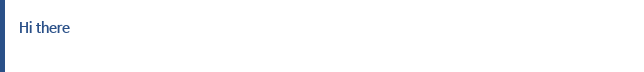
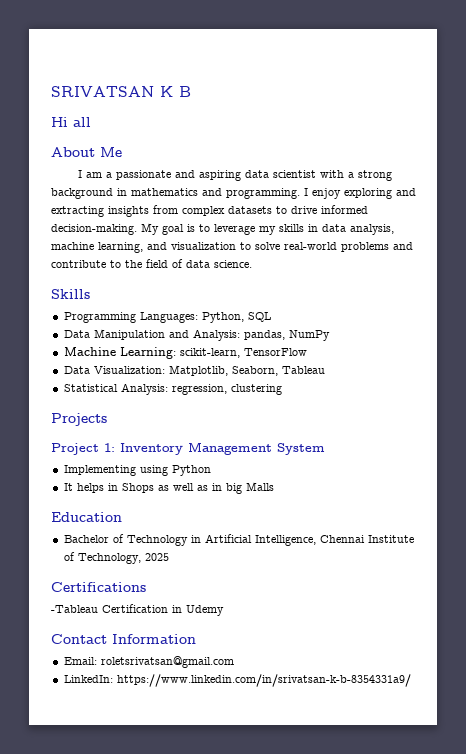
[19,21,70,33] Hi there -> [51,86,191,97] [51,117,91,127] [51,147,122,157] [77,170,392,181] [51,188,416,199] [51,205,368,217] [51,223,394,235] [51,242,413,253] [51,259,252,268] [51,289,90,299] [63,312,271,323] [63,329,330,341] [63,347,307,359] [63,365,325,376] [63,383,282,395] [51,413,107,426] [51,442,325,455] [63,465,211,476] [63,482,274,494] [51,512,122,522] [63,534,414,546] [63,552,169,564] [51,582,146,592] [51,604,224,616] [51,634,196,644] [63,656,234,668] [63,674,411,687] SRIVATSAN K B // Hi all // About Me // I am a passionate and aspiring data scientist with a strong background in mathematics and programming. I enjoy exploring and extracting insights from complex datasets to drive informed decision-making. My goal is to leverage my skills in data analysis, machine learning, and visualization to solve real-world problems and contribute to the field of data science. // Skills // Programming Languages: Python, SQL // Data Manipulation and Analysis: pandas, NumPy // Machine Learning: scikit-learn, TensorFlow // Data Visualization: Matplotlib, Seaborn, Tableau // Statistical Analysis: regression, clustering // Projects // Project 1: Inventory Management System // Implementing using Python // It helps in Shops as well as in big Malls // Education // Bachelor of Technology in Artificial Intelligence, Chennai Institute of Technology, 2025 // Certifications // -Tableau Certification in Udemy // Contact Information // Email: roletsrivatsan@gmail.com // LinkedIn: https://www.linkedin.com/in/srivatsan-k-b-8354331a9/

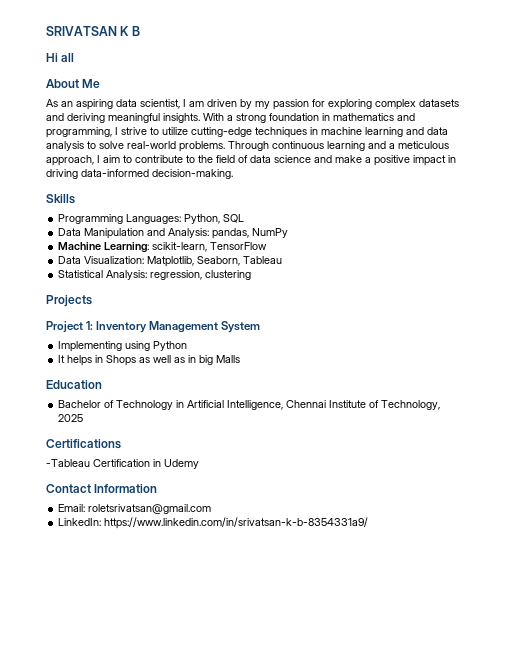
[77,170,344,181] I am a passionate and aspiring data scientist with -> [46,99,459,110] [46,113,224,123] As an aspiring data scientist, I am driven by my passion for exploring complex datasets and deriving meaningful insights. With
[51,188,113,199] background -> [269,113,319,121] foundation
[226,188,416,199] [51,205,368,217] [51,223,394,235] [51,242,413,253] programming. I enjoy exploring and extracting insights from complex datasets to drive informed decision-making. My goal is to leverage my skills in data analysis, machine learning, and visualization to solve real-world problems and -> [46,127,448,138] [46,141,449,152] [46,155,132,166] programming, I strive to utilize cutting-edge techniques in machine learning and data analysis to solve real-world problems. Through continuous learning and a meticulous approach, I aim to
[214,260,252,268] science. -> [274,155,456,166] [46,169,233,179] science and make a positive impact in driving data-informed decision-making.

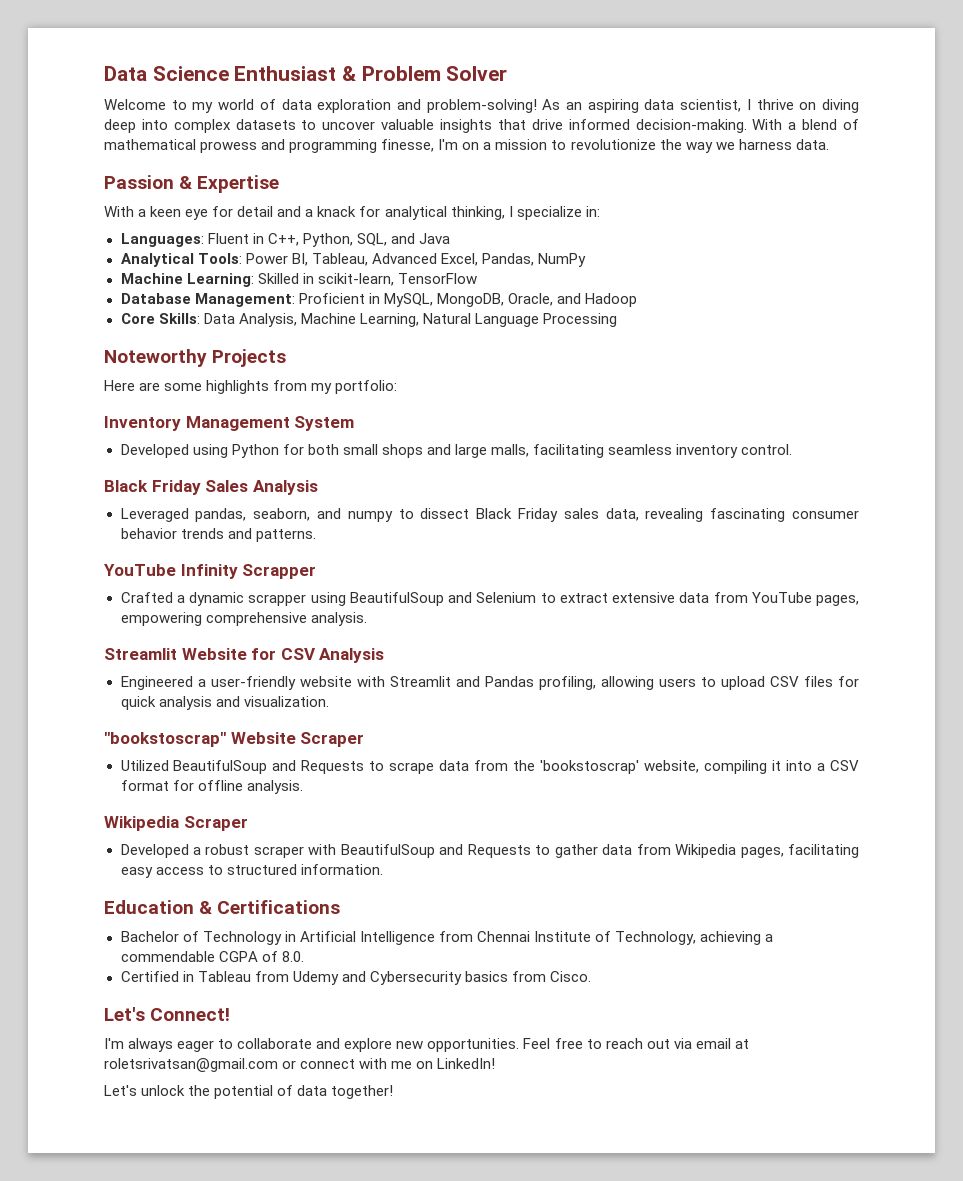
[46,26,140,36] [46,53,75,62] [46,79,101,88] SRIVATSAN K B // Hi all // About Me // -> [104,66,508,81] [104,99,537,113] Data Science Enthusiast & Problem Solver // Welcome to my world of data exploration and problem-solving!
[189,99,459,110] [46,113,415,123] [46,127,448,138] [46,141,449,152] [46,155,456,166] [46,169,233,179] [46,194,75,204] [58,214,245,224] [58,228,250,239] am driven by my passion for exploring complex datasets and deriving meaningful insights. With a strong foundation in mathematics and programming, I strive to utilize cutting-edge techniques in machine learning and data analysis to solve real-world problems. Through continuous learning and a meticulous approach, I aim to contribute to the field of data science and make a positive impact in driving data-informed decision-making. // Skills // Programming Languages: Python, SQL // Data Manipulation and Analysis: pandas, -> [756,99,860,113] [104,119,860,133] [104,139,829,153] [104,175,280,193] [104,206,600,220] [120,233,450,247] [120,253,534,267] thrive on diving deep into complex datasets to uncover valuable insights that drive informed decision-making. With a blend of mathematical prowess and programming finesse, I'm on a mission to revolutionize the way we harness data. // Passion & Expertise // With a keen eye for detail and a knack for analytical thinking, I specialize in: // Languages: Fluent in C++, Python, SQL, and Java // Analytical Tools: Power BI, Tableau, Advanced Excel, Pandas,
(150, 247) none -> [257,273,314,284] Skilled in
[58,256,283,267] [58,270,252,280] [46,295,92,307] [46,321,94,333] Data Visualization: Matplotlib, Seaborn, Tableau // Statistical Analysis: regression, clustering // Projects // Project 1: -> [120,293,637,307] [120,313,617,327] [104,349,287,367] [104,380,398,394] Database Management: Proficient in MySQL, MongoDB, Oracle, and Hadoop // Core Skills: Data Analysis, Machine Learning, Natural Language Processing // Noteworthy Projects // Here are some highlights from my portfolio: //
[58,341,123,352] Implementing -> [120,444,189,458] Developed
[58,355,241,366] // It helps in Shops as well as in big Malls -> [282,444,793,458] [104,480,318,495] [120,508,859,522] [120,528,316,542] [104,564,317,579] [120,592,859,606] [120,612,367,626] [104,648,385,663] [120,676,859,690] [120,696,329,710] [104,732,365,747] [120,760,859,774] [120,780,303,794] [104,816,248,831] [120,844,859,858] [120,864,383,878] for both small shops and large malls, facilitating seamless inventory control. // Black Friday Sales Analysis // Leveraged pandas, seaborn, and numpy to dissect Black Friday sales data, revealing fascinating consumer behavior trends and patterns. // YouTube Infinity Scrapper // Crafted a dynamic scrapper using BeautifulSoup and Selenium to extract extensive data from YouTube pages, empowering comprehensive analysis. // Streamlit Website for CSV Analysis // Engineered a user-friendly website with Streamlit and Pandas profiling, allowing users to upload CSV files for quick analysis and visualization. // "bookstoscrap" Website Scraper // Utilized BeautifulSoup and Requests to scrape data from the 'bookstoscrap' website, compiling it into a CSV format for offline analysis. // Wikipedia Scraper // Developed a robust scraper with BeautifulSoup and Requests to gather data from Wikipedia pages, facilitating easy access to structured information.
(102, 384) none -> [199,900,341,914] & Certifications
[227,400,284,410] Intelligence, -> [359,931,473,945] Intelligence from
[58,414,84,422] [46,439,121,449] [46,459,199,469] [46,484,158,493] [58,504,212,514] [58,517,369,529] 2025 // Certifications // -Tableau Certification in Udemy // Contact Information // Email: roletsrivatsan@gmail.com // LinkedIn: https://www.linkedin.com/in/srivatsan-k-b-8354331a9/ -> [700,931,774,945] [120,951,304,962] [120,971,591,985] [104,1007,231,1021] [104,1038,749,1052] [104,1058,496,1072] [104,1085,394,1099] achieving a commendable CGPA of 8.0. // Certified in Tableau from Udemy and Cybersecurity basics from Cisco. // Let's Connect! // I'm always eager to collaborate and explore new opportunities. Feel free to reach out via email at roletsrivatsan@gmail.com or connect with me on LinkedIn! // Let's unlock the potential of data together!

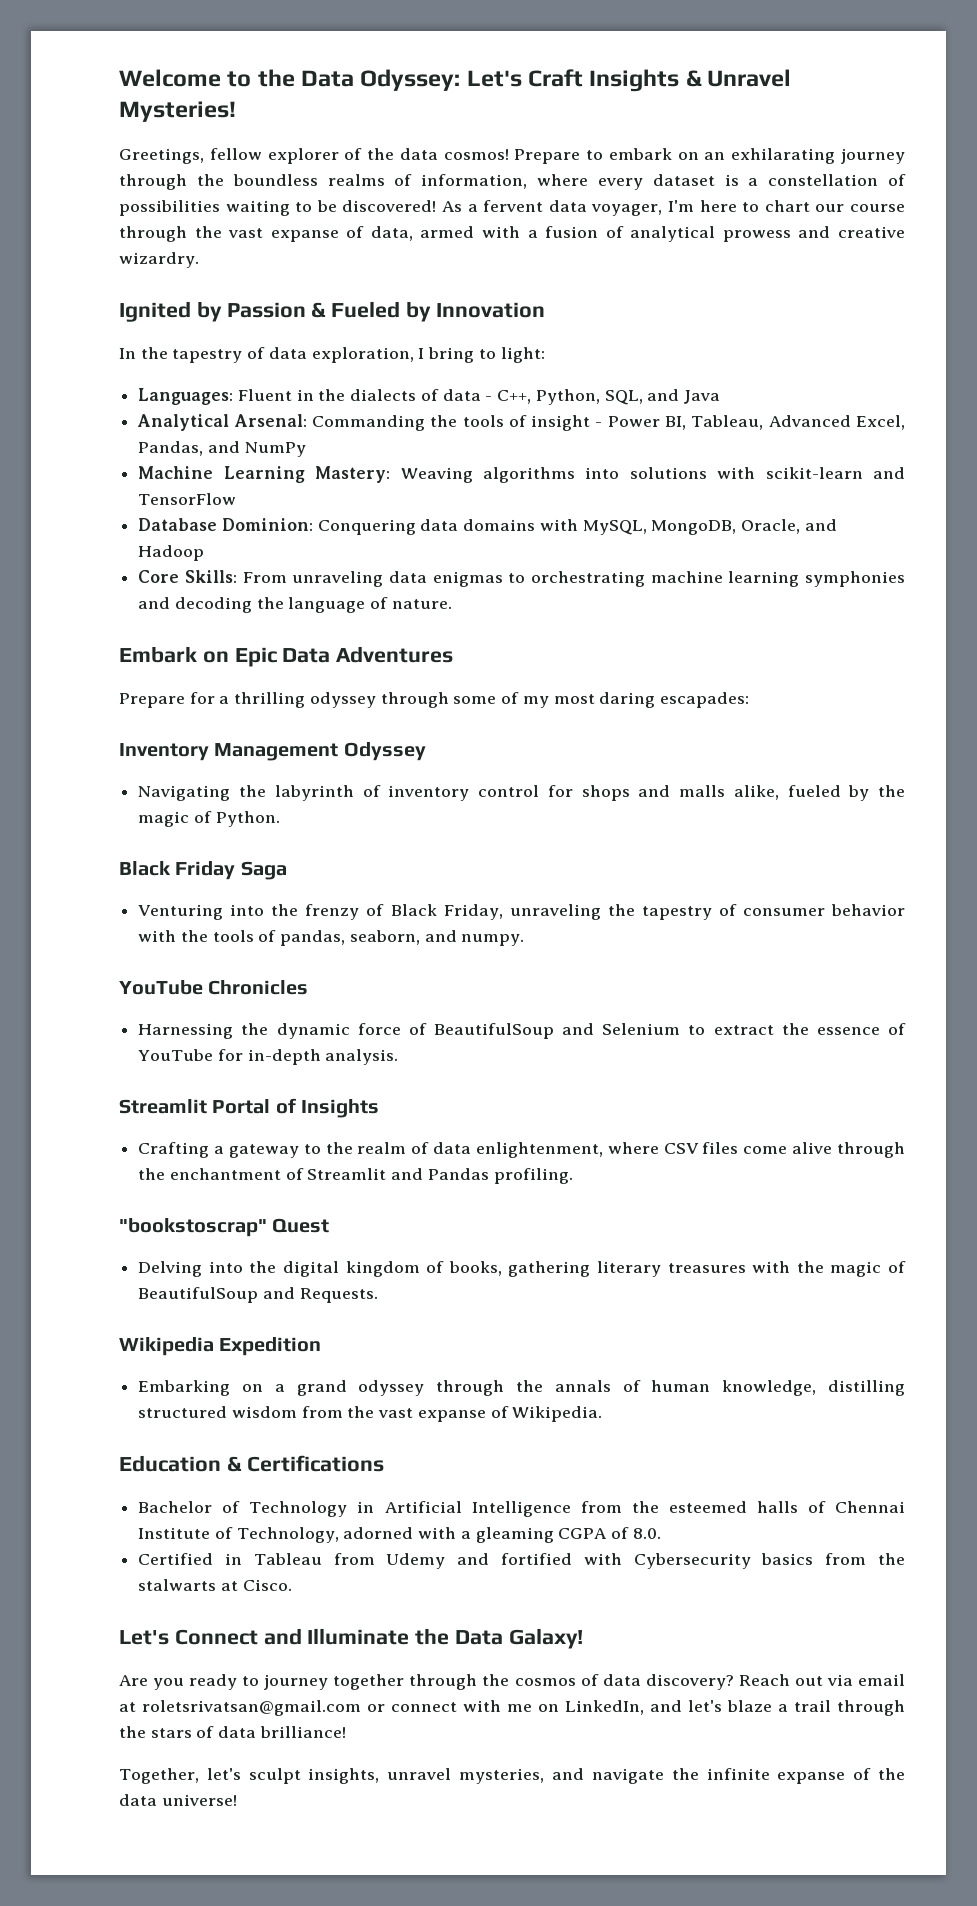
[104,66,508,81] [104,99,860,113] [104,119,860,133] [104,139,829,153] [104,175,280,193] [104,206,600,220] [120,233,264,247] Data Science Enthusiast & Problem Solver // Welcome to my world of data exploration and problem-solving! As an aspiring data scientist, I thrive on diving deep into complex datasets to uncover valuable insights that drive informed decision-making. With a blend of mathematical prowess and programming finesse, I'm on a mission to revolutionize the way we harness data. // Passion & Expertise // With a keen eye for detail and a knack for analytical thinking, I specialize in: // Languages: Fluent in -> [119,69,792,92] [119,101,236,122] [119,148,905,164] [119,174,907,190] [119,200,906,216] [119,226,905,242] [119,252,199,268] [119,301,545,322] [119,347,545,363] [138,388,493,405] Welcome to the Data Odyssey: Let's Craft Insights & Unravel Mysteries! // Greetings, fellow explorer of the data cosmos! Prepare to embark on an exhilarating journey through the boundless realms of information, where every dataset is a constellation of possibilities waiting to be discovered! As a fervent data voyager, I'm here to chart our course through the vast expanse of data, armed with a fusion of analytical prowess and creative wizardry. // Ignited by Passion & Fueled by Innovation // In the tapestry of data exploration, I bring to light: // Languages: Fluent in the dialects of data -
[197,253,242,264] Tools: -> [233,414,603,431] Arsenal: Commanding the tools of insight -
(534, 259) none -> [207,441,240,453] and
[186,273,477,287] [120,293,380,307] Learning: Skilled in scikit-learn, TensorFlow // Database Management: Proficient in -> [223,466,905,483] [138,493,237,505] [138,518,578,535] Learning Mastery: Weaving algorithms into solutions with scikit-learn and TensorFlow // Database Dominion: Conquering data domains with
[203,313,617,327] [104,349,287,367] [104,380,398,394] [104,416,355,431] [120,444,793,458] [104,480,318,495] [120,508,859,522] [120,528,316,542] [104,564,317,579] [120,592,346,606] Data Analysis, Machine Learning, Natural Language Processing // Noteworthy Projects // Here are some highlights from my portfolio: // Inventory Management System // Developed using Python for both small shops and large malls, facilitating seamless inventory control. // Black Friday Sales Analysis // Leveraged pandas, seaborn, and numpy to dissect Black Friday sales data, revealing fascinating consumer behavior trends and patterns. // YouTube Infinity Scrapper // Crafted a dynamic scrapper using -> [242,571,905,587] [138,597,452,613] [119,646,454,667] [119,692,749,708] [119,742,426,761] [138,785,905,801] [138,811,280,827] [119,861,287,880] [138,904,906,920] [138,930,525,946] [119,980,309,995] [138,1023,427,1039] From unraveling data enigmas to orchestrating machine learning symphonies and decoding the language of nature. // Embark on Epic Data Adventures // Prepare for a thrilling odyssey through some of my most daring escapades: // Inventory Management Odyssey // Navigating the labyrinth of inventory control for shops and malls alike, fueled by the magic of Python. // Black Friday Saga // Venturing into the frenzy of Black Friday, unraveling the tapestry of consumer behavior with the tools of pandas, seaborn, and numpy. // YouTube Chronicles // Harnessing the dynamic force of
[612,592,859,606] [120,612,367,626] [104,648,385,663] [120,676,859,690] [120,696,329,710] [104,732,365,747] [120,760,859,774] [120,780,303,794] [104,816,248,831] [120,844,859,858] [120,864,383,878] extensive data from YouTube pages, empowering comprehensive analysis. // Streamlit Website for CSV Analysis // Engineered a user-friendly website with Streamlit and Pandas profiling, allowing users to upload CSV files for quick analysis and visualization. // "bookstoscrap" Website Scraper // Utilized BeautifulSoup and Requests to scrape data from the 'bookstoscrap' website, compiling it into a CSV format for offline analysis. // Wikipedia Scraper // Developed a robust scraper with BeautifulSoup and Requests to gather data from Wikipedia pages, facilitating easy access to structured information. -> [781,1023,907,1035] [138,1049,399,1065] [119,1098,380,1118] [138,1142,905,1158] [138,1168,573,1184] [119,1218,330,1237] [138,1261,906,1277] [138,1287,378,1303] [119,1337,322,1356] [138,1380,905,1396] [138,1406,603,1422] the essence of YouTube for in-depth analysis. // Streamlit Portal of Insights // Crafting a gateway to the realm of data enlightenment, where CSV files come alive through the enchantment of Streamlit and Pandas profiling. // "bookstoscrap" Quest // Delving into the digital kingdom of books, gathering literary treasures with the magic of BeautifulSoup and Requests. // Wikipedia Expedition // Embarking on a grand odyssey through the annals of human knowledge, distilling structured wisdom from the vast expanse of Wikipedia.
[476,931,774,945] [120,951,215,962] Chennai Institute of Technology, achieving a commendable -> [631,1501,905,1513] [138,1527,554,1543] the esteemed halls of Chennai Institute of Technology, adorned with a gleaming
(366, 976) none -> [501,1553,622,1565] fortified with
(546, 976) none -> [878,1553,905,1565] [138,1579,238,1591] the stalwarts at
[150,1008,231,1021] [104,1038,643,1052] Connect! // I'm always eager to collaborate and explore new opportunities. Feel free to reach -> [174,1628,583,1649] [119,1674,790,1690] Connect and Illuminate the Data Galaxy! // Are you ready to journey together through the cosmos of data discovery? Reach
[437,1058,496,1069] [104,1085,394,1099] LinkedIn! // Let's unlock the potential of data together! -> [565,1700,905,1716] [119,1726,346,1738] [119,1768,905,1784] [119,1794,237,1806] LinkedIn, and let's blaze a trail through the stars of data brilliance! // Together, let's sculpt insights, unravel mysteries, and navigate the infinite expanse of the data universe!

